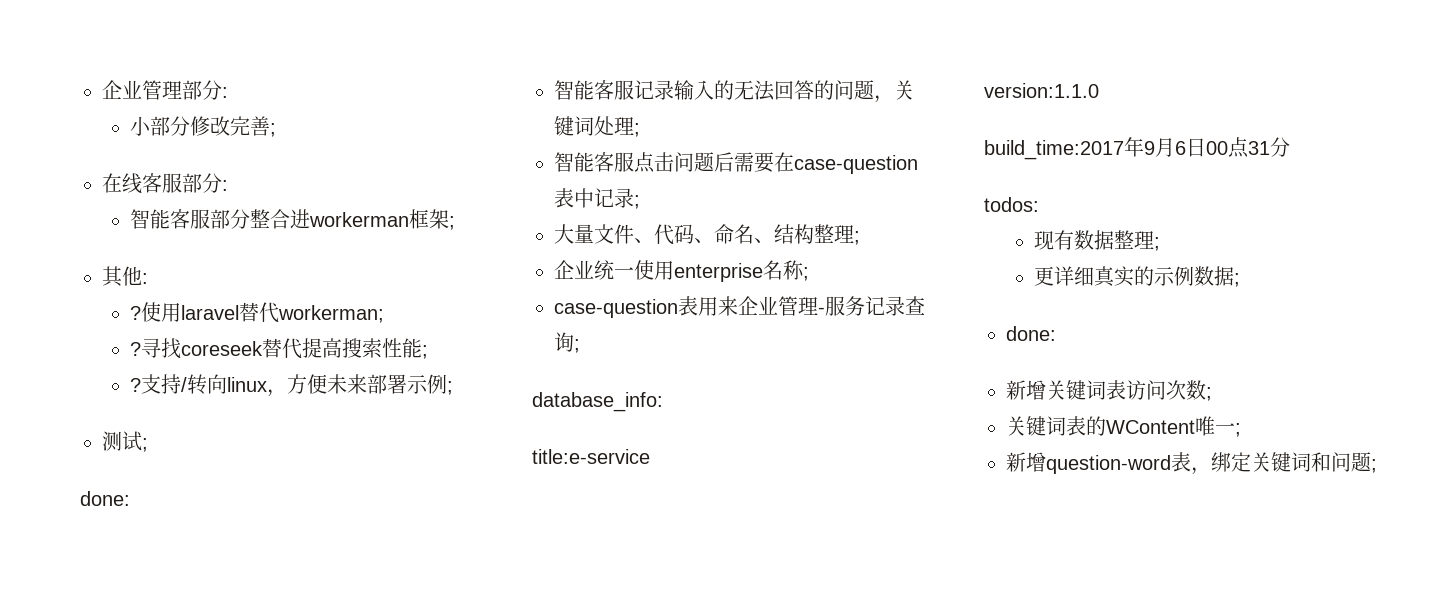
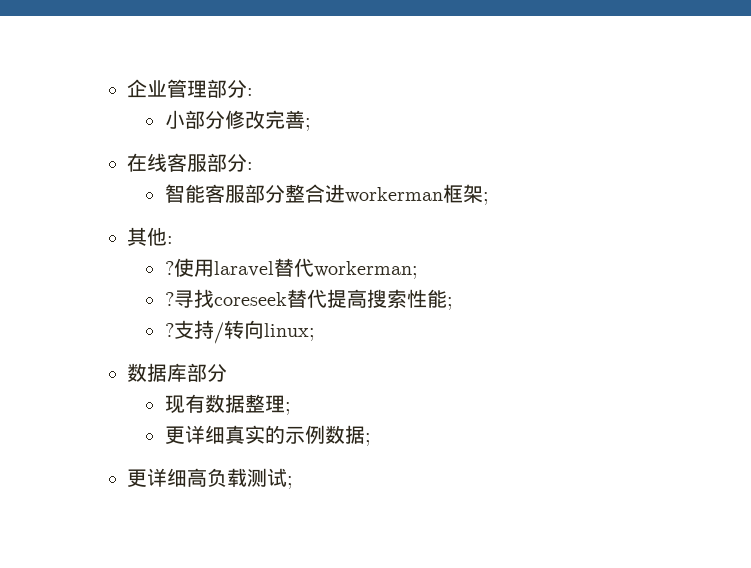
[226,374,453,397] [102,431,148,452] [80,491,130,506] [554,80,914,103] [554,116,640,137] [554,152,918,174] [554,188,640,209] [554,224,860,245] [554,260,809,282] [554,296,925,318] [554,332,580,353] [532,392,663,412] [532,449,650,464] [984,83,1099,98] [984,137,1290,160] [984,197,1039,212] linux，方便未来部署示例; // 测试; // done: // 智能客服记录输入的无法回答的问题，关键词处理; // 智能客服点击问题后需要在case-question表中记录; // 大量文件、代码、命名、结构整理; // 企业统一使用enterprise名称; // case-question表用来企业管理-服务记录查询; // database_info: // title:e-service // version:1.1.0 // build_time:2017年9月6日00点31分 // todos: -> [263,323,315,341] [127,363,227,382] linux; // 数据库部分
[1006,326,1056,341] [1006,380,1212,401] [1006,416,1241,437] [1006,452,1371,475] done: // 新增关键词表访问次数; // 关键词表的WContent唯一; // 新增question-word表，绑定关键词和问题 -> [127,468,287,487] 更详细高负载测试

